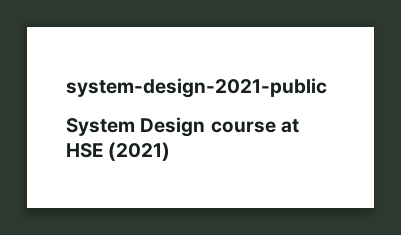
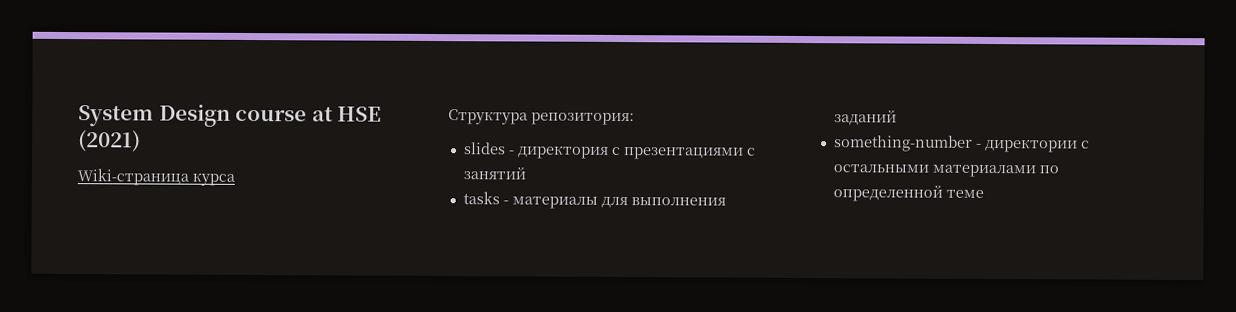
[66,78,327,98] system-design-2021-public // -> (78, 116) none
(171, 151) none -> [77,168,235,186] [448,109,635,126] [463,142,756,160] [462,167,526,180] [462,191,726,209] [833,110,897,126] [833,135,1090,153] [832,164,1059,178] [832,185,984,202] // Wiki-страница курса // Структура репозитория: // slides - директория с презентациями с занятий // tasks - материалы для выполнения заданий // something-number - директории с остальными материалами по определенной теме

